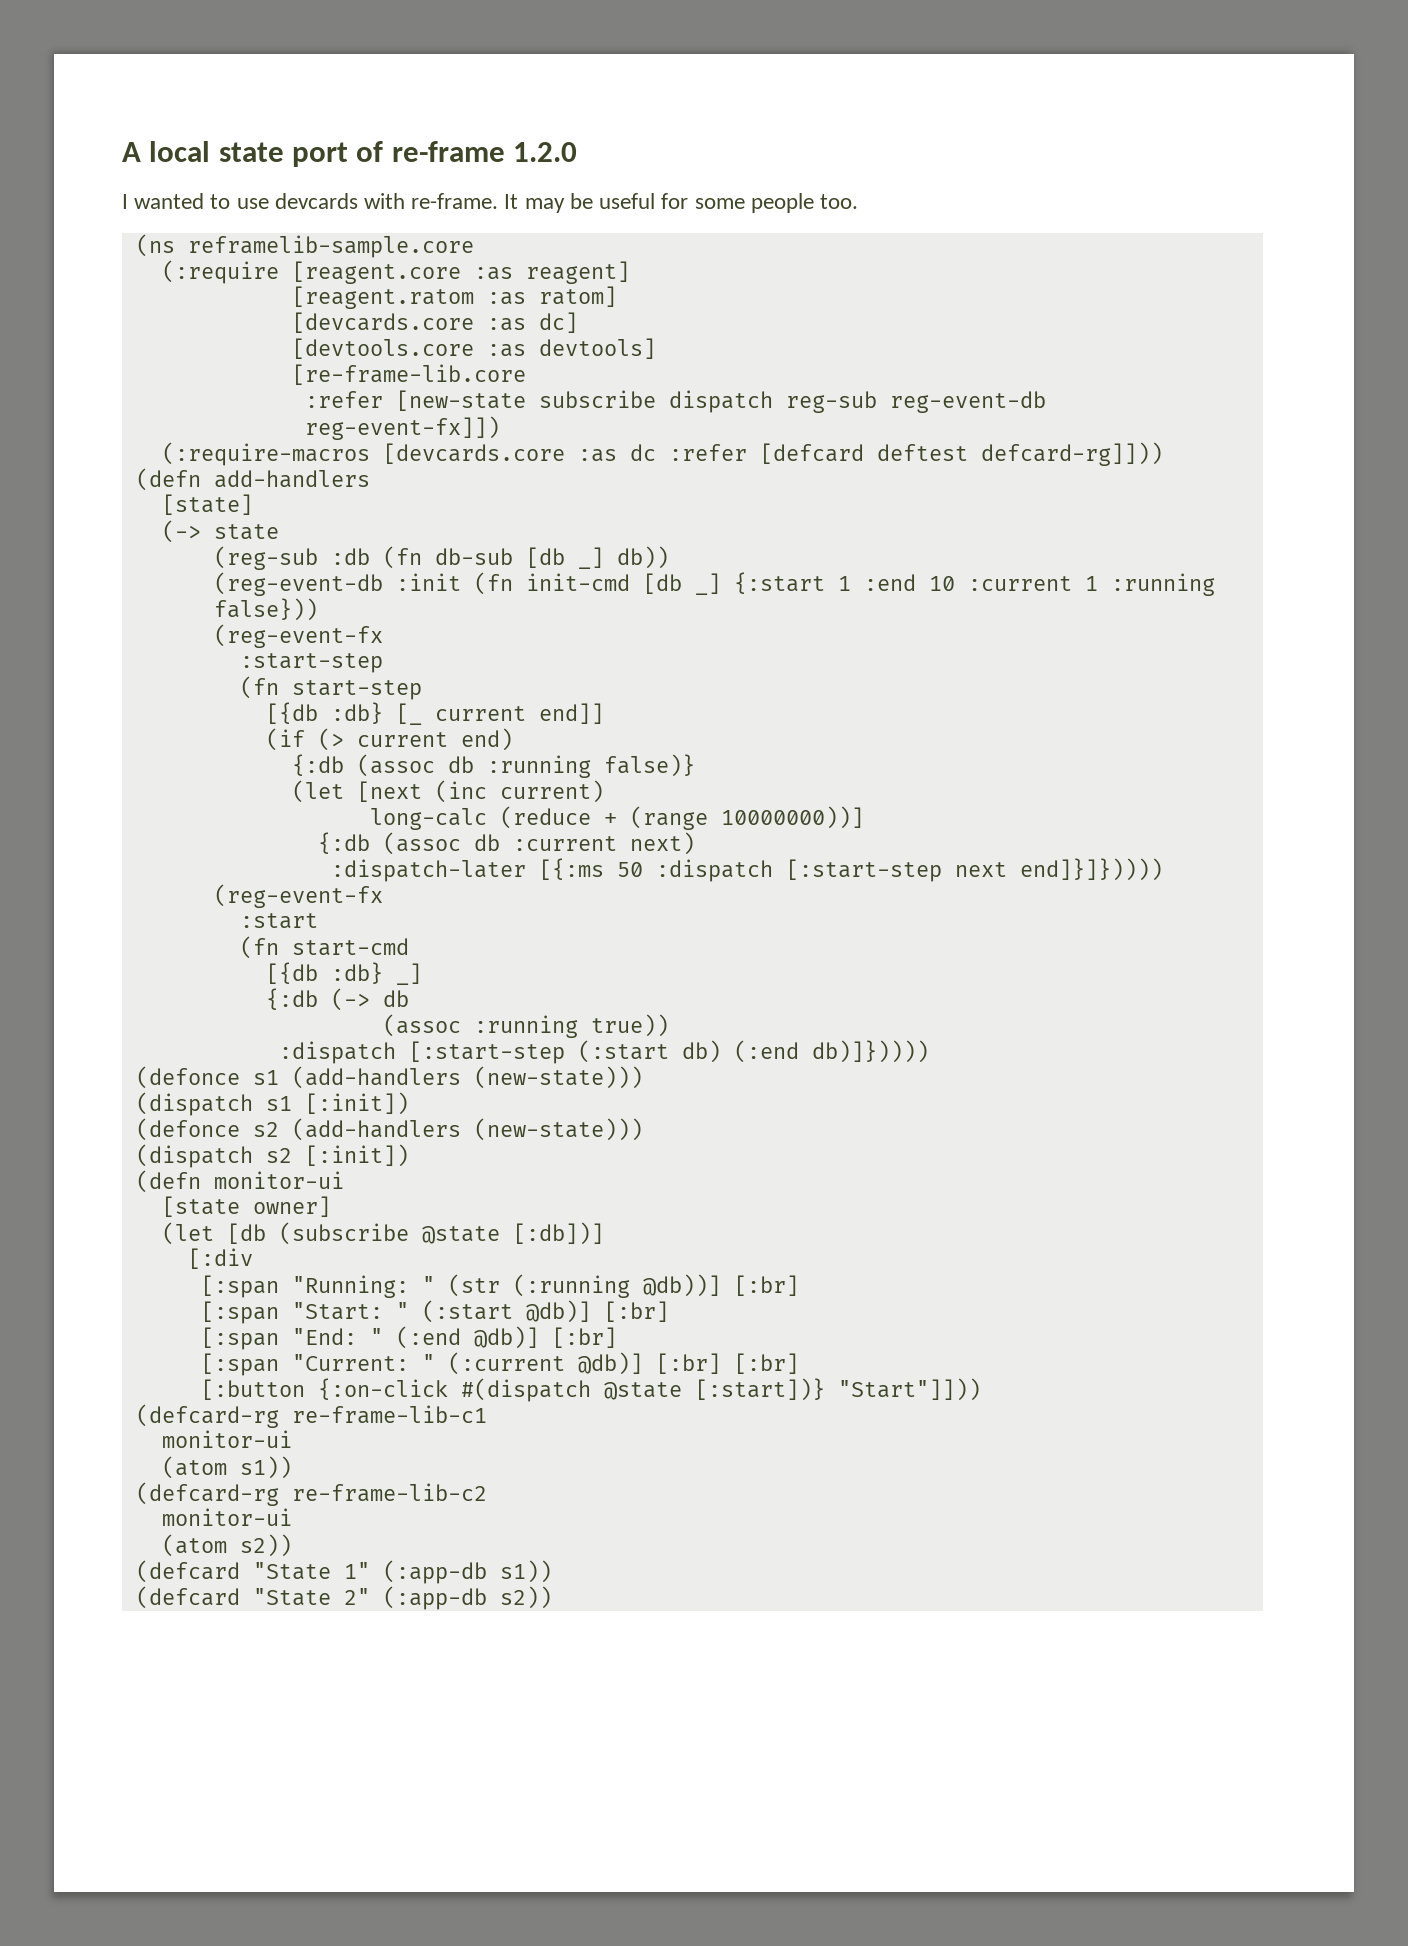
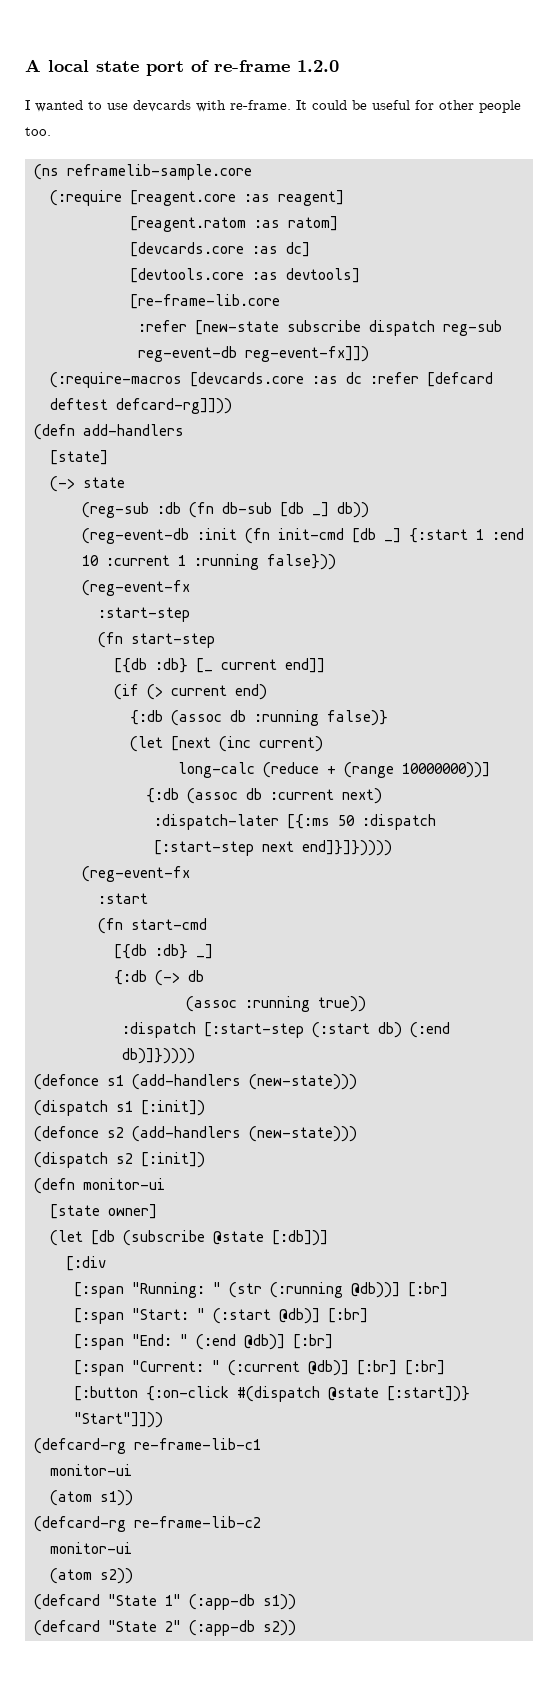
[524,198,565,213] may -> [312,100,347,110] could
[694,198,745,209] some -> [439,100,474,110] other

